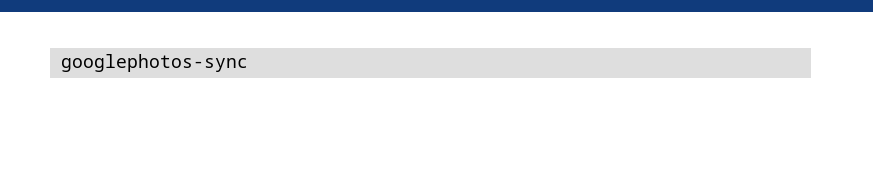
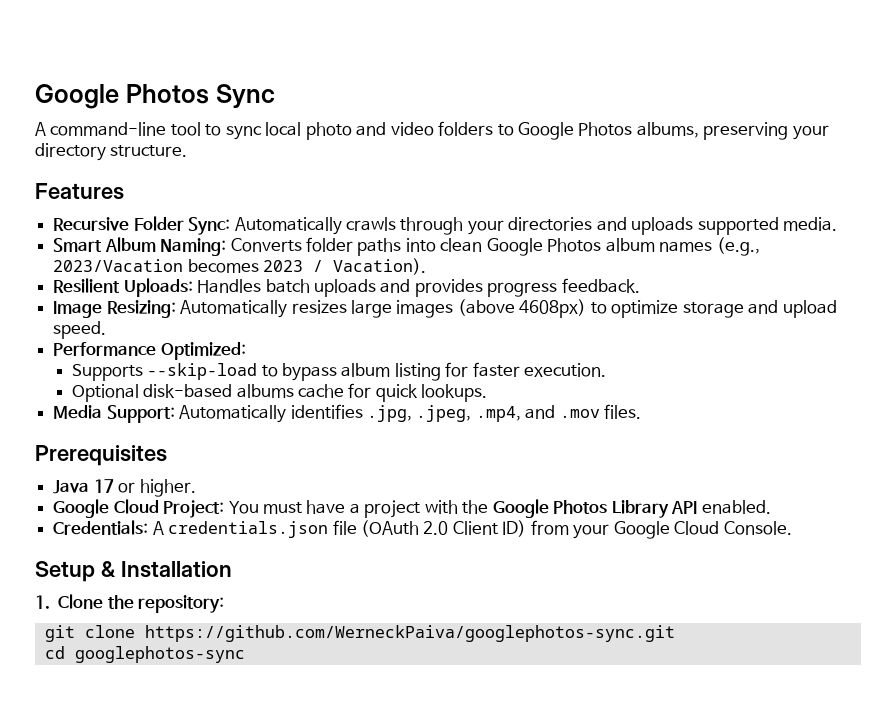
(61, 63) none -> [35,84,275,109] [35,121,829,140] [35,143,188,161] [35,183,124,200] [53,216,838,235] [53,237,760,256] [53,258,427,275] [53,278,640,297] [53,299,837,318] [53,321,107,339] [53,342,246,360] [71,362,607,381] [71,383,488,402] [53,404,642,423] [35,445,167,466] [53,479,196,497] [53,499,771,518] [53,520,792,539] [35,561,232,582] [35,594,225,613] [44,625,675,642] [44,646,65,659] Google Photos Sync // A command-line tool to sync local photo and video folders to Google Photos albums, preserving your directory structure. // Features // Recursive Folder Sync: Automatically crawls through your directories and uploads supported media. // Smart Album Naming: Converts folder paths into clean Google Photos album names (e.g., 2023/Vacation becomes 2023 / Vacation). // Resilient Uploads: Handles batch uploads and provides progress feedback. // Image Resizing: Automatically resizes large images (above 4608px) to optimize storage and upload speed. // Performance Optimized: // Supports --skip-load to bypass album listing for faster execution. // Optional disk-based albums cache for quick lookups. // Media Support: Automatically identifies .jpg, .jpeg, .mp4, and .mov files. // Prerequisites // Java 17 or higher. // Google Cloud Project: You must have a project with the Google Photos Library API enabled. // Credentials: A credentials.json file (OAuth 2.0 Client ID) from your Google Cloud Console. // Setup & Installation // 1. Clone the repository: // git clone https://github.com/WerneckPaiva/googlephotos-sync.git // cd

